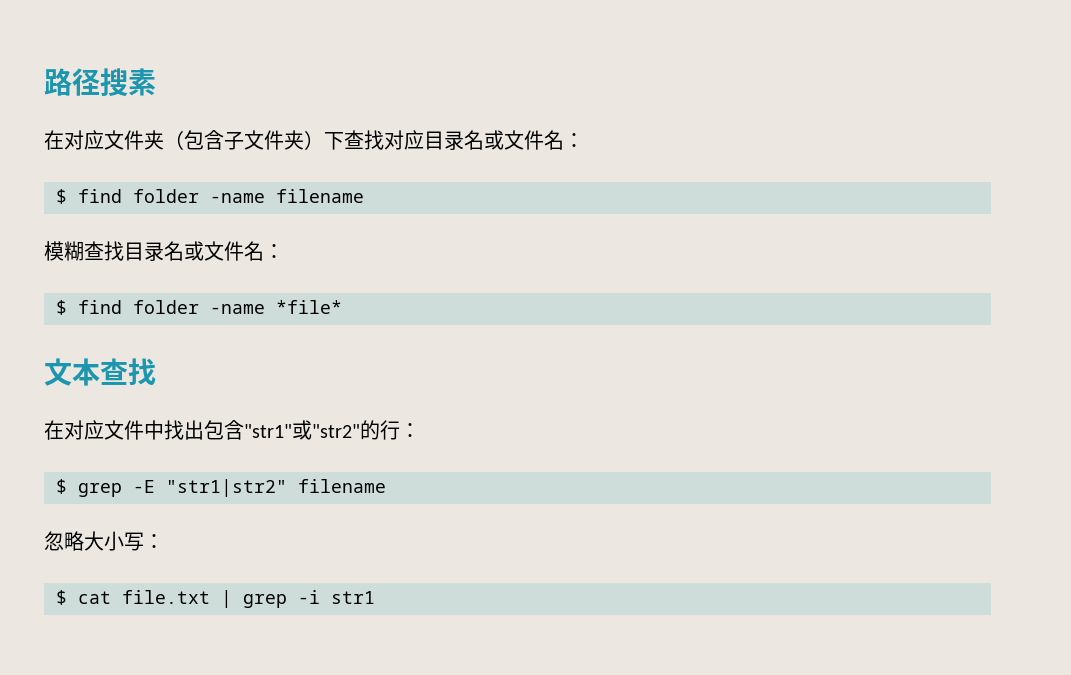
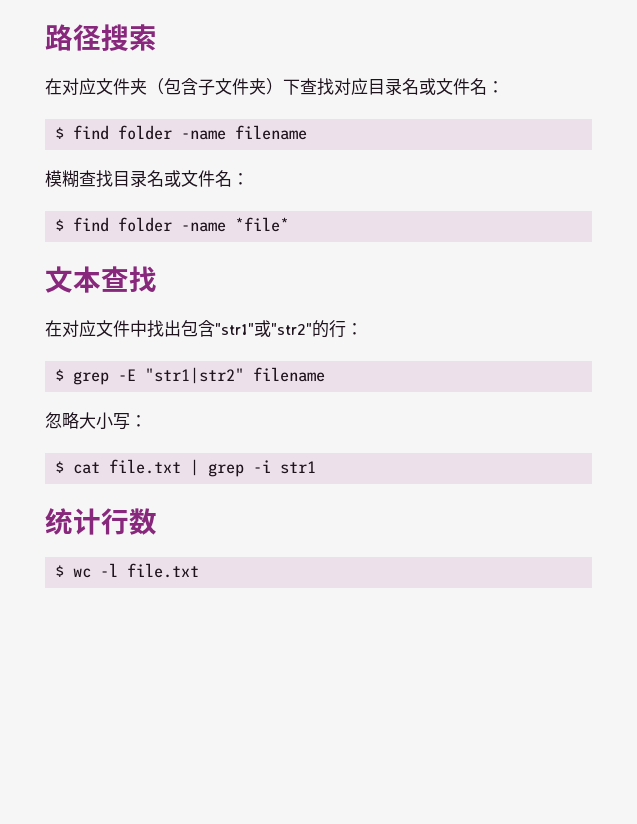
[128,68,156,96] 素 -> [129,24,157,51] 索
(375, 597) none -> [45,508,157,535] [55,563,200,578] // 统计行数 // $ wc -l file.txt

